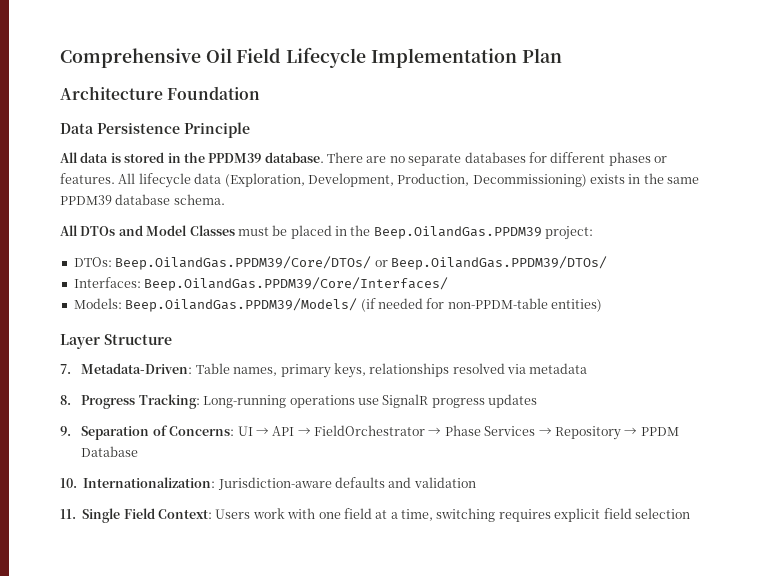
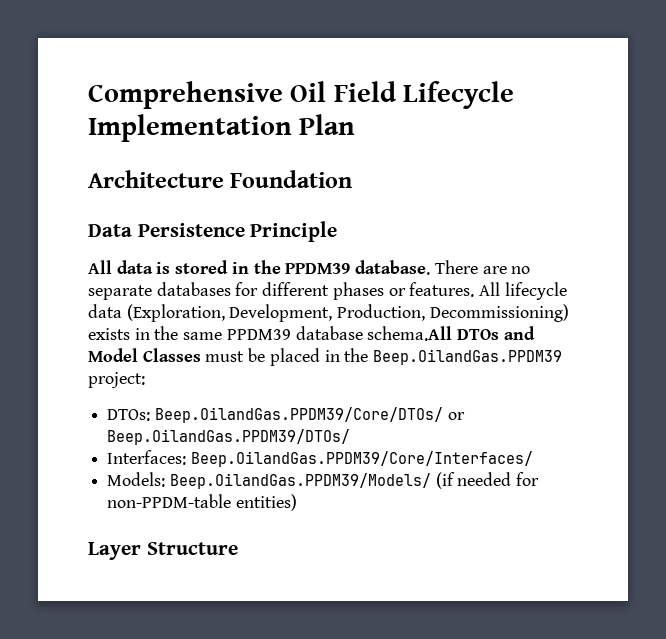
[173,194,225,205] [60,225,78,236] schema. // All -> [367,326,453,341] schema.All
[60,363,588,378] [60,394,538,409] [60,425,679,440] [81,446,139,457] [60,477,476,490] [60,508,690,523] // 7. Metadata-Driven: Table names, primary keys, relationships resolved via metadata // 8. Progress Tracking: Long-running operations use SignalR progress updates // 9. Separation of Concerns: UI → API → FieldOrchestrator → Phase Services → Repository → PPDM Database // 10. Internationalization: Jurisdiction-aware defaults and validation // 11. Single Field Context: Users work with one field at a time, switching requires explicit field selection -> (238, 548) none

